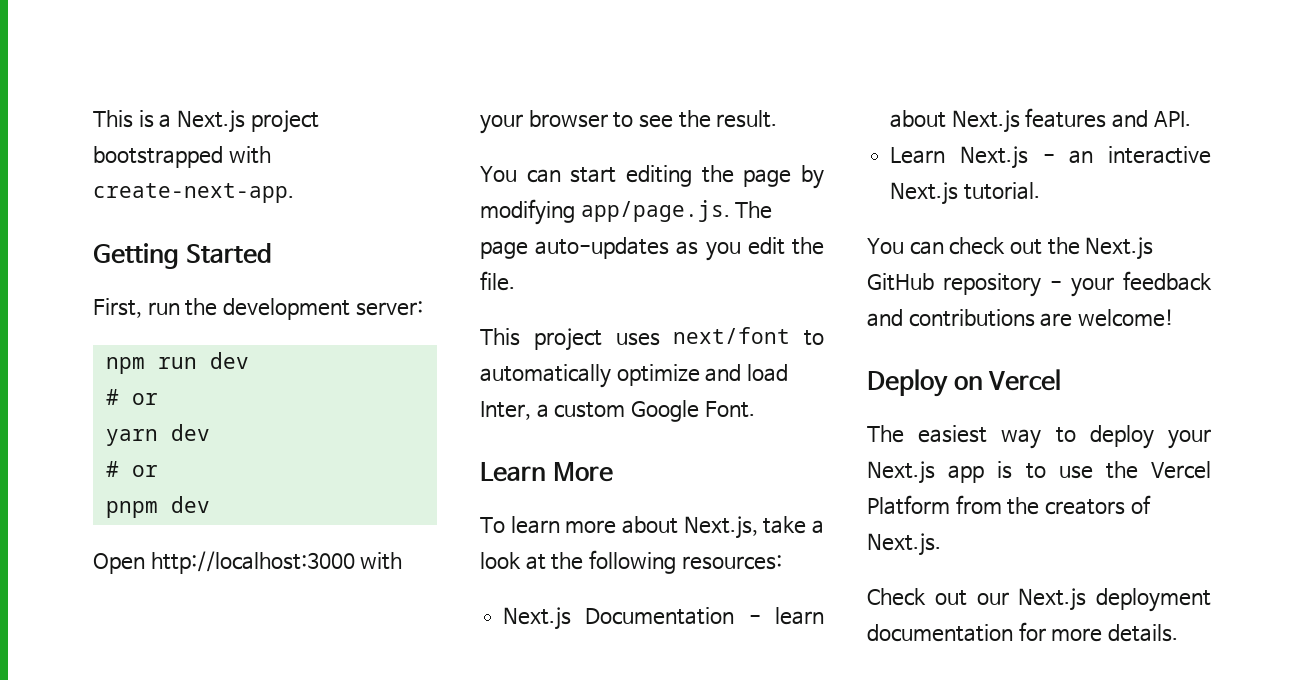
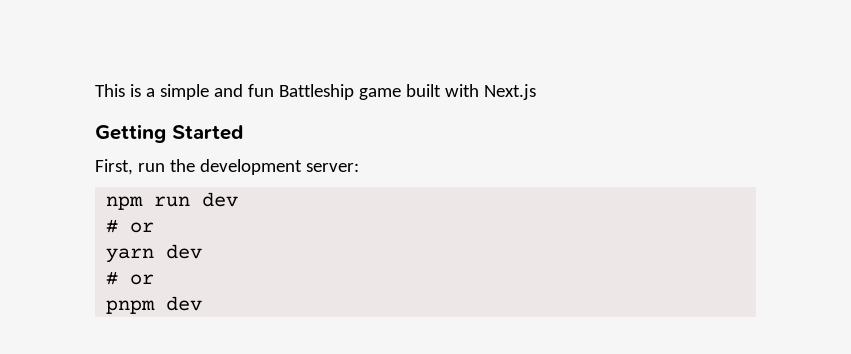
[177,110,319,133] [93,146,271,168] [93,183,294,203] Next.js project bootstrapped with create-next-app. -> [159,84,536,100] simple and fun Battleship game built with Next.js
[93,551,403,574] [480,110,778,134] [480,165,824,189] [480,199,773,225] [480,237,824,261] [480,271,515,291] [480,327,824,351] [480,364,788,388] [480,400,755,422] [480,462,613,482] [480,516,824,539] [480,550,782,574] [503,607,824,630] [890,108,1191,133] [890,146,1211,169] [890,182,1040,205] [867,237,1154,260] [867,271,1212,297] [867,309,1174,327] [867,369,1062,397] [867,425,1211,449] [867,461,1212,484] [867,495,1151,515] [867,533,941,556] [867,588,1211,612] [867,622,1178,642] // Open http://localhost:3000 with your browser to see the result. // You can start editing the page by modifying app/page.js. The page auto-updates as you edit the file. // This project uses next/font to automatically optimize and load Inter, a custom Google Font. // Learn More // To learn more about Next.js, take a look at the following resources: // Next.js Documentation - learn about Next.js features and API. // Learn Next.js - an interactive Next.js tutorial. // You can check out the Next.js GitHub repository - your feedback and contributions are welcome! // Deploy on Vercel // The easiest way to deploy your Next.js app is to use the Vercel Platform from the creators of Next.js. // Check out our Next.js deployment documentation for more details. -> (203, 303) none

